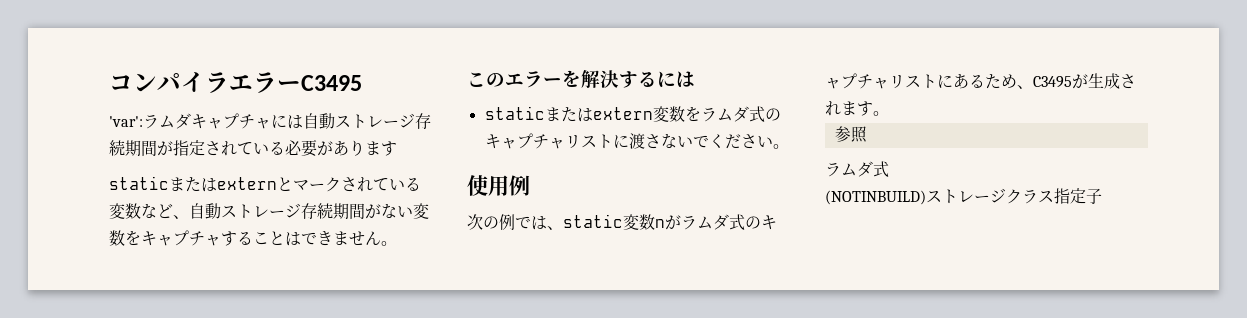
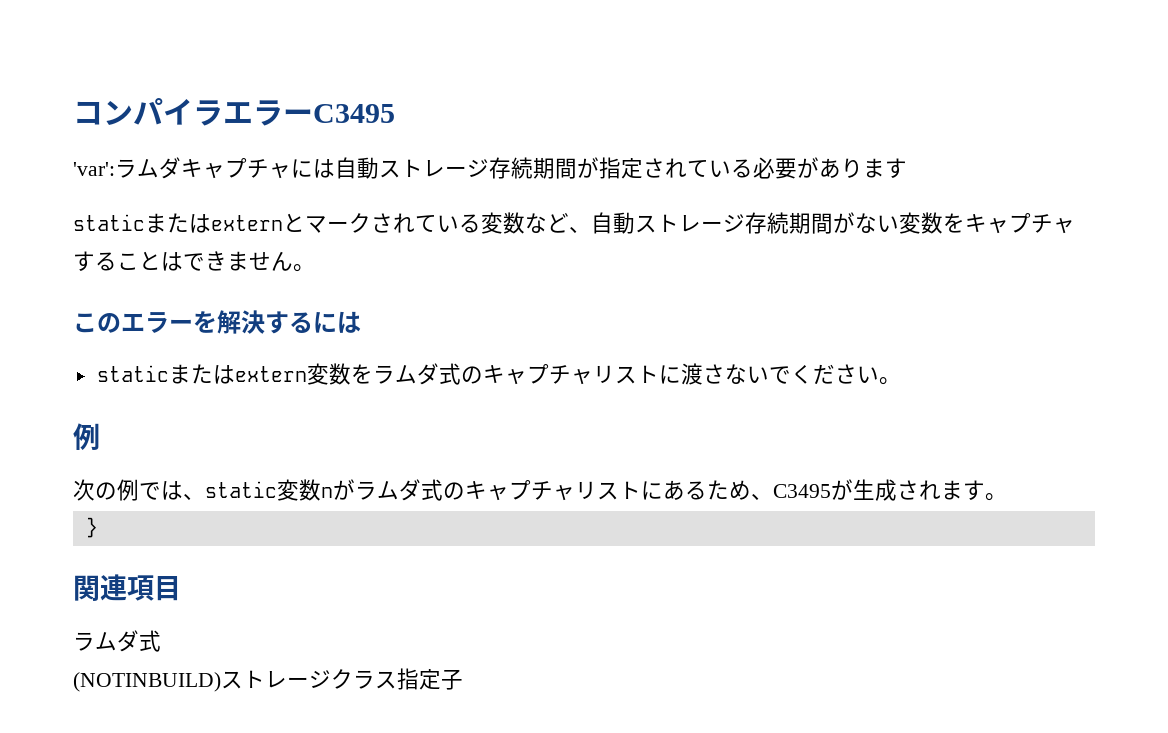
[467,175,509,196] 使用 -> (901, 381) none
[834,126,867,143] 参照 -> [85,517,98,538] [73,574,181,601] } // 関連項目

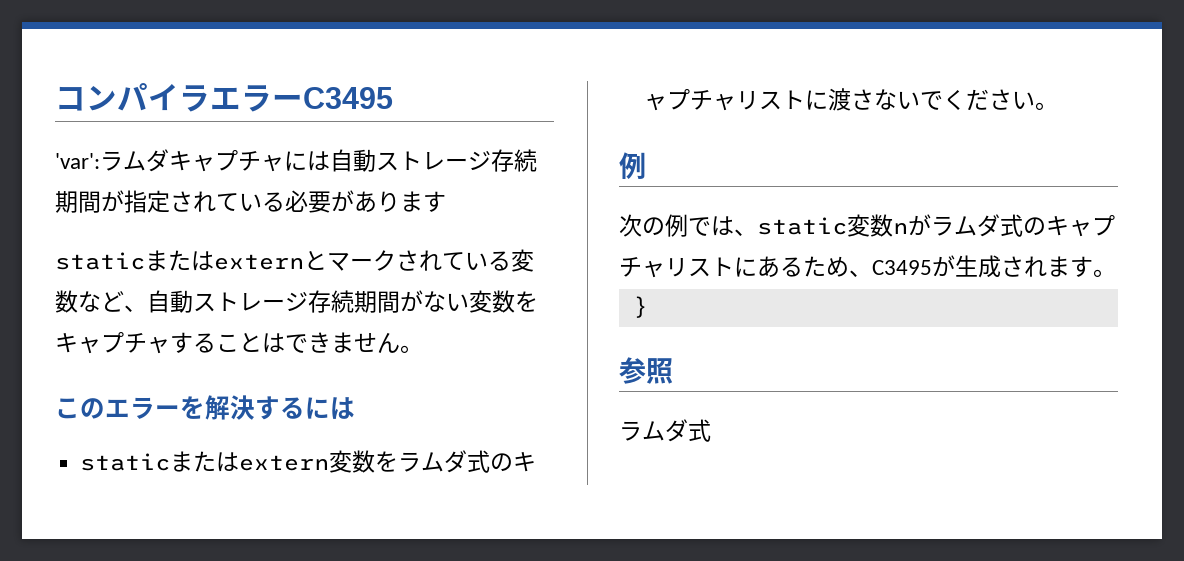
[73,574,181,601] [73,630,161,652] [73,668,463,692] 関連項目 // ラムダ式 // (NOTINBUILD)ストレージクラス指定子 -> [619,357,673,384] [619,419,711,442] 参照 // ラムダ式

